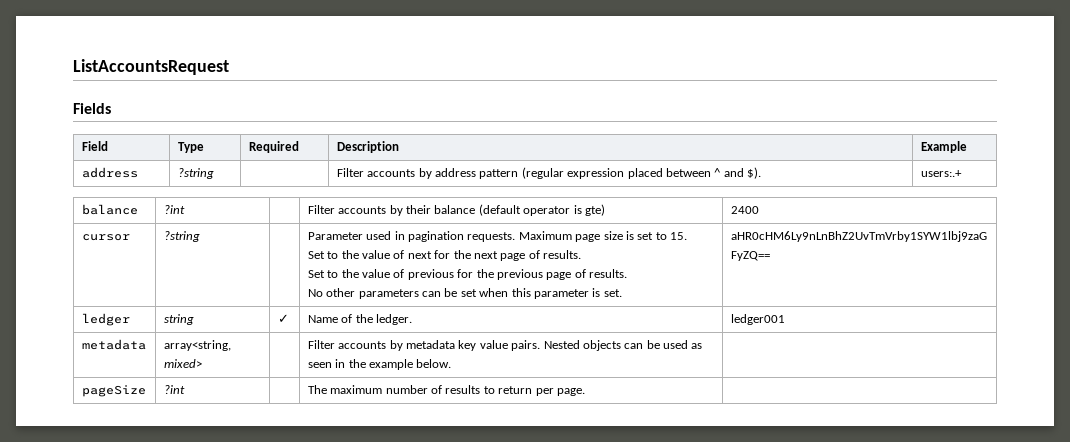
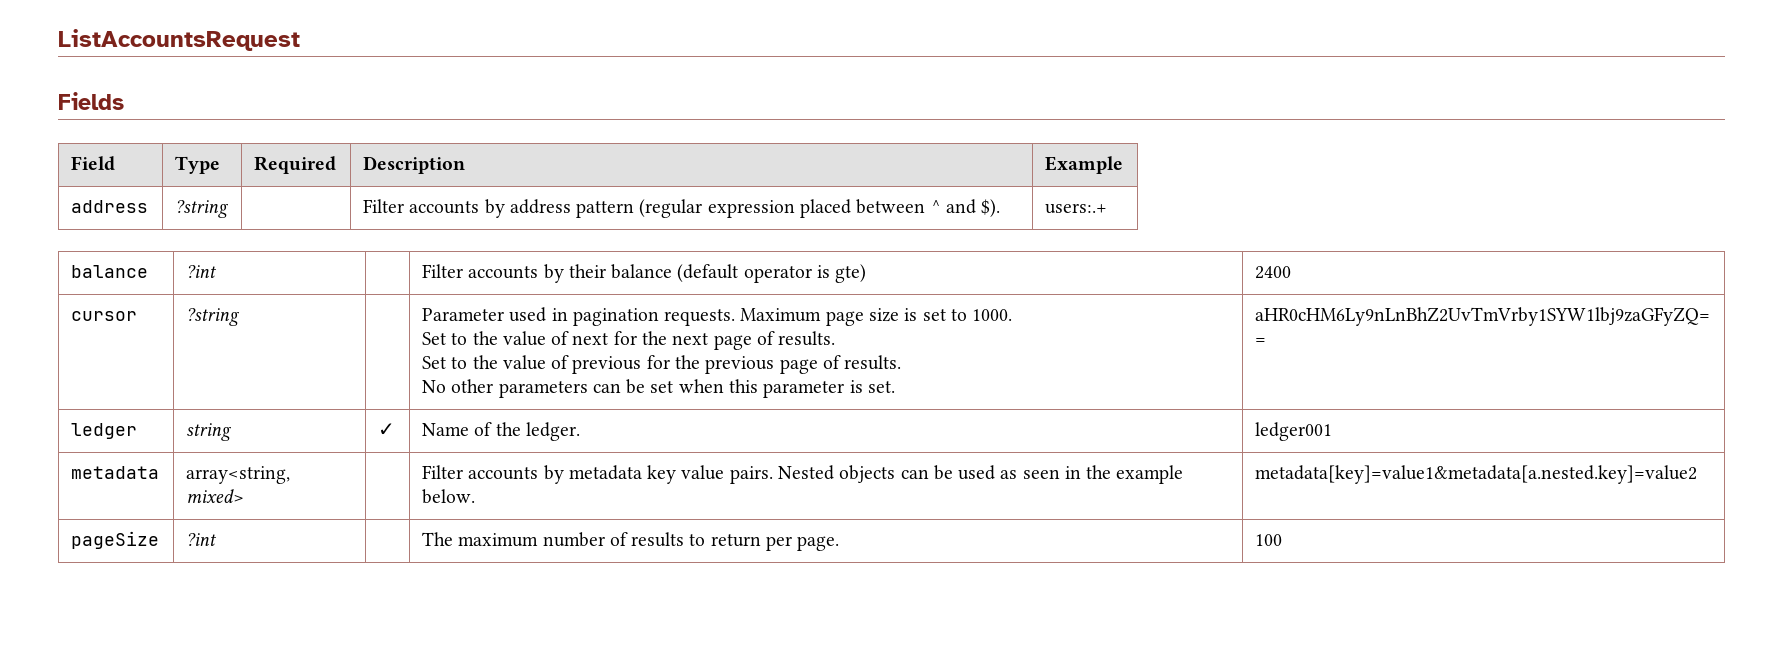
[670,232,688,240] 15. -> [972,309,1013,321] 1000.
(452, 363) none -> [1255,465,1698,484] metadata[key]=value1&metadata[a.nested.key]=value2
(585, 392) none -> [1255,534,1283,546] 100

